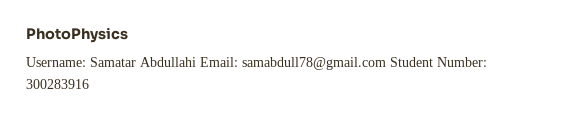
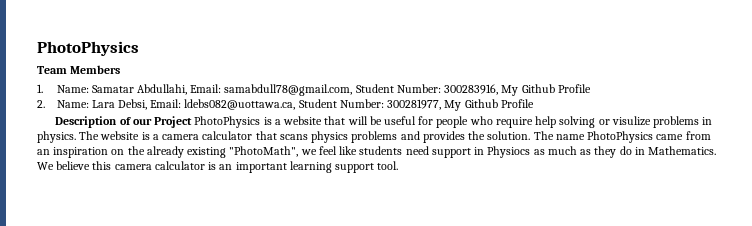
[26,57,487,70] [26,79,89,89] Username: Samatar Abdullahi Email: samabdull78@gmail.com Student Number: 300283916 -> [37,65,121,74] [37,84,591,96] [37,99,534,111] [55,116,713,128] [37,131,711,143] [37,146,717,158] [37,161,399,173] Team Members // 1. Name: Samatar Abdullahi, Email: samabdull78@gmail.com, Student Number: 300283916, My Github Profile // 2. Name: Lara Debsi, Email: ldebs082@uottawa.ca, Student Number: 300281977, My Github Profile // Description of our Project PhotoPhysics is a website that will be useful for people who require help solving or visulize problems in physics. The website is a camera calculator that scans physics problems and provides the solution. The name PhotoPhysics came from an inspiration on the already existing "PhotoMath", we feel like students need support in Physiocs as much as they do in Mathematics. We believe this camera calculator is an important learning support tool.

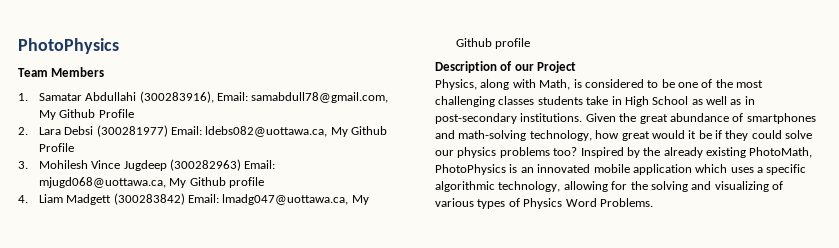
[56,84,591,96] [37,99,534,111] [55,116,713,128] [37,131,711,143] [37,146,717,158] [37,161,399,173] Name: Samatar Abdullahi, Email: samabdull78@gmail.com, Student Number: 300283916, My Github Profile // 2. Name: Lara Debsi, Email: ldebs082@uottawa.ca, Student Number: 300281977, My Github Profile // Description of our Project PhotoPhysics is a website that will be useful for people who require help solving or visulize problems in physics. The website is a camera calculator that scans physics problems and provides the solution. The name PhotoPhysics came from an inspiration on the already existing "PhotoMath", we feel like students need support in Physiocs as much as they do in Mathematics. We believe this camera calculator is an important learning support tool. -> [38,91,389,103] [38,109,134,120] [18,125,388,137] [38,143,74,152] [18,159,276,171] [38,177,265,188] [18,193,369,205] [455,38,531,49] [435,61,577,73] [435,79,764,90] [435,96,755,107] [435,113,816,124] [435,130,813,141] [435,147,813,158] [435,164,807,175] [435,181,783,192] [435,198,653,209] Samatar Abdullahi (300283916), Email: samabdull78@gmail.com, My Github Profile // 2. Lara Debsi (300281977) Email: ldebs082@uottawa.ca, My Github Profile // 3. Mohilesh Vince Jugdeep (300282963) Email: mjugd068@uottawa.ca, My Github profile // 4. Liam Madgett (300283842) Email: lmadg047@uottawa.ca, My Github profile // Description of our Project // Physics, along with Math, is considered to be one of the most challenging classes students take in High School as well as in post-secondary institutions. Given the great abundance of smartphones and math-solving technology, how great would it be if they could solve our physics problems too? Inspired by the already existing PhotoMath, PhotoPhysics is an innovated mobile application which uses a specific algorithmic technology, allowing for the solving and visualizing of various types of Physics Word Problems.

